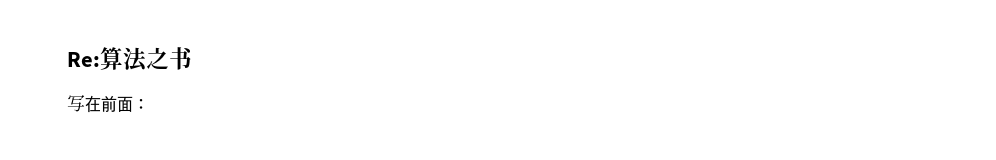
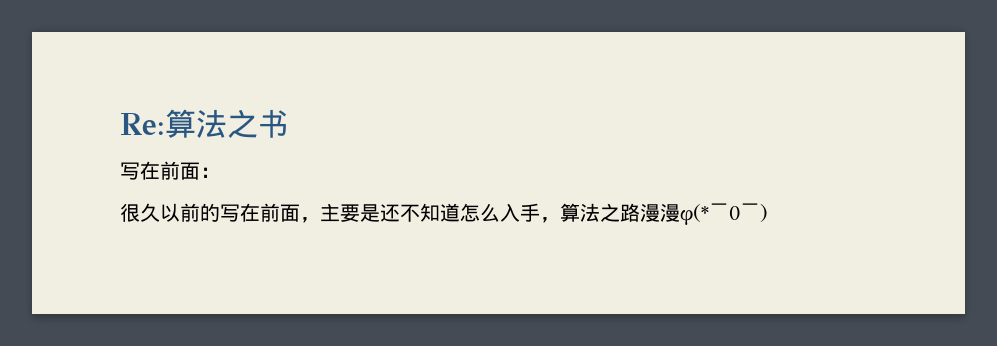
(149, 104) none -> [120,203,768,225] // 很久以前的写在前面，主要是还不知道怎么入手，算法之路漫漫φ(*￣0￣)

